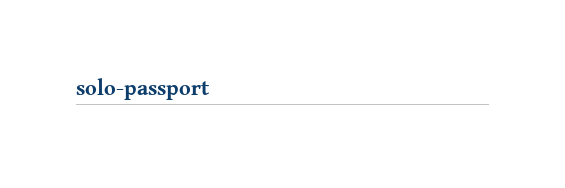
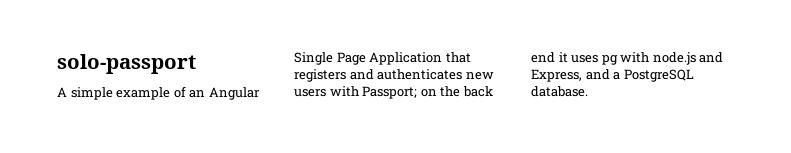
(210, 89) none -> [57,86,260,100] [294,52,471,65] [294,69,494,82] [294,86,493,99] [531,52,724,65] [531,69,694,82] [531,86,588,97] // A simple example of an Angular Single Page Application that registers and authenticates new users with Passport; on the back end it uses pg with node.js and Express, and a PostgreSQL database.

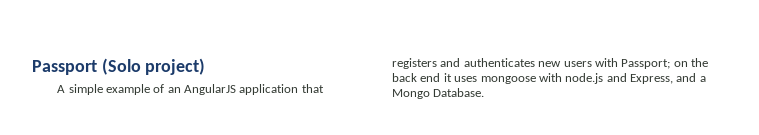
[57,54,196,74] solo-passport -> [32,58,206,75] Passport (Solo project)
[208,87,260,100] [294,52,443,65] Angular Single Page Application -> [184,84,299,95] AngularJS application
[601,55,618,65] pg -> [480,76,536,84] mongoose
[623,69,694,82] [531,86,588,97] PostgreSQL database. -> [392,88,485,99] Mongo Database.

